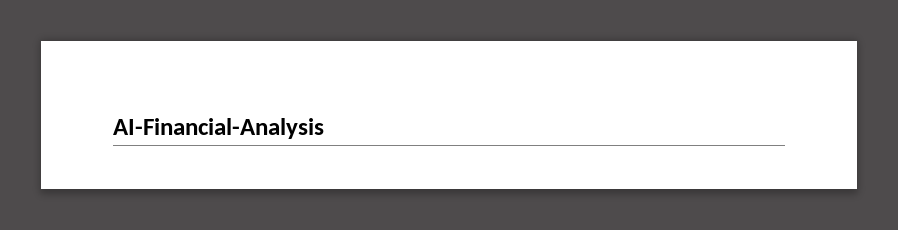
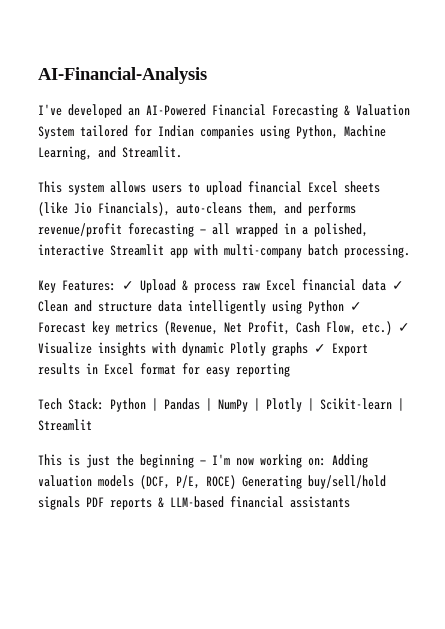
(324, 128) none -> [38,104,410,118] [38,125,386,139] [38,146,182,160] [38,181,380,195] [38,202,356,216] [38,223,368,237] [38,244,410,258] [38,279,404,293] [38,300,362,314] [38,321,410,335] [38,342,368,356] [38,363,290,377] [38,398,404,412] [38,419,92,431] [38,454,368,468] [38,475,386,489] [38,496,350,510] // I've developed an AI-Powered Financial Forecasting & Valuation System tailored for Indian companies using Python, Machine Learning, and Streamlit. // This system allows users to upload financial Excel sheets (like Jio Financials), auto-cleans them, and performs revenue/profit forecasting — all wrapped in a polished, interactive Streamlit app with multi-company batch processing. // Key Features: ✓ Upload & process raw Excel financial data ✓ Clean and structure data intelligently using Python ✓ Forecast key metrics (Revenue, Net Profit, Cash Flow, etc.) ✓ Visualize insights with dynamic Plotly graphs ✓ Export results in Excel format for easy reporting // Tech Stack: Python | Pandas | NumPy | Plotly | Scikit-learn | Streamlit // This is just the beginning — I'm now working on: Adding valuation models (DCF, P/E, ROCE) Generating buy/sell/hold signals PDF reports & LLM-based financial assistants

